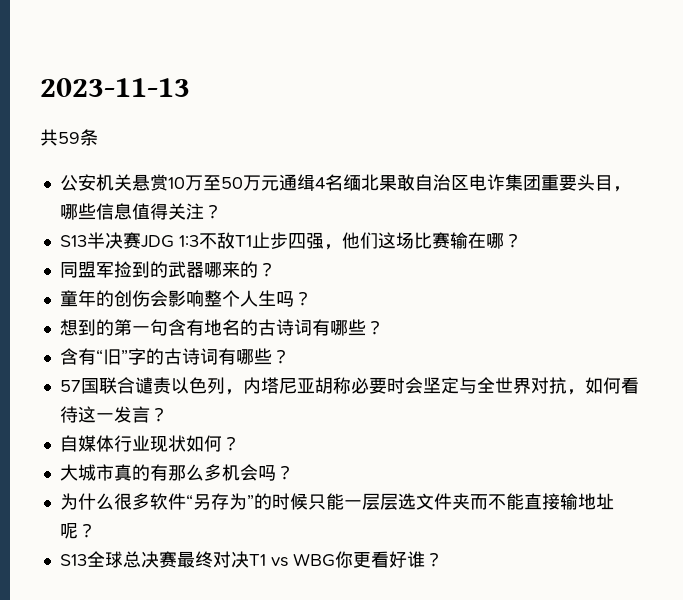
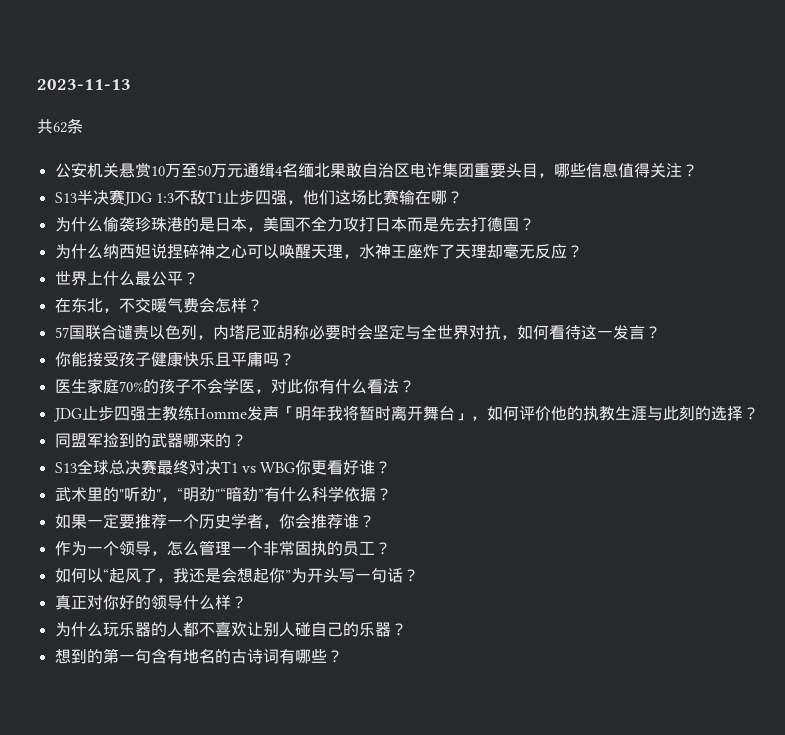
[58,132,80,144] 59 -> [53,122,67,133] 62
[59,261,276,278] [59,290,312,307] [59,319,384,336] [59,348,272,365] 同盟军捡到的武器哪来的？ // 童年的创伤会影响整个人生吗？ // 想到的第一句含有地名的古诗词有哪些？ // 含有“旧”字的古诗词有哪些 -> [54,216,535,232] [54,243,583,259] [54,271,199,286] [54,297,247,313] 为什么偷袭珍珠港的是日本，美国不全力攻打日本而是先去打德国？ // 为什么纳西妲说捏碎神之心可以唤醒天理，水神王座炸了天理却毫无反应？ // 世界上什么最公平？ // 在东北，不交暖气费会怎样
[59,435,240,452] [59,464,294,481] [59,493,614,510] [59,523,78,539] 自媒体行业现状如何？ // 大城市真的有那么多机会吗？ // 为什么很多软件“另存为”的时候只能一层层选文件夹而不能直接输地址呢 -> [54,351,295,367] [54,378,415,394] [52,405,759,422] [54,433,231,448] 你能接受孩子健康快乐且平庸吗？ // 医生家庭70%的孩子不会学医，对此你有什么看法？ // JDG止步四强主教练Homme发声「明年我将暂时离开舞台」，如何评价他的执教生涯与此刻的选择？ // 同盟军捡到的武器哪来的
(443, 559) none -> [54,486,392,502] [54,513,375,529] [54,540,391,556] [54,567,419,583] [54,595,247,610] [54,621,407,637] [54,648,343,664] // 武术里的"听劲"，“明劲"“暗劲”有什么科学依据？ // 如果一定要推荐一个历史学者，你会推荐谁？ // 作为一个领导，怎么管理一个非常固执的员工？ // 如何以“起风了，我还是会想起你”为开头写一句话？ // 真正对你好的领导什么样？ // 为什么玩乐器的人都不喜欢让别人碰自己的乐器？ // 想到的第一句含有地名的古诗词有哪些？

